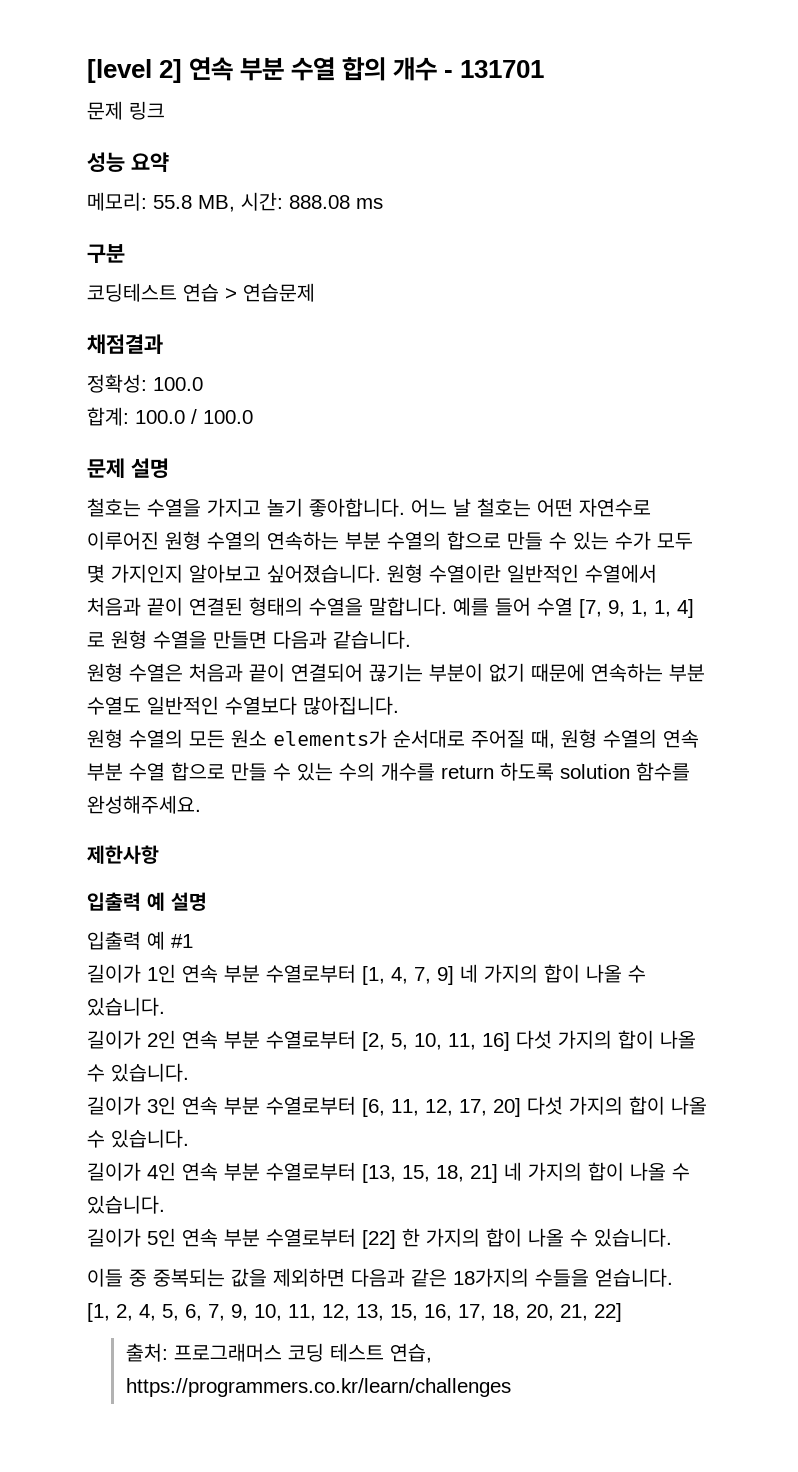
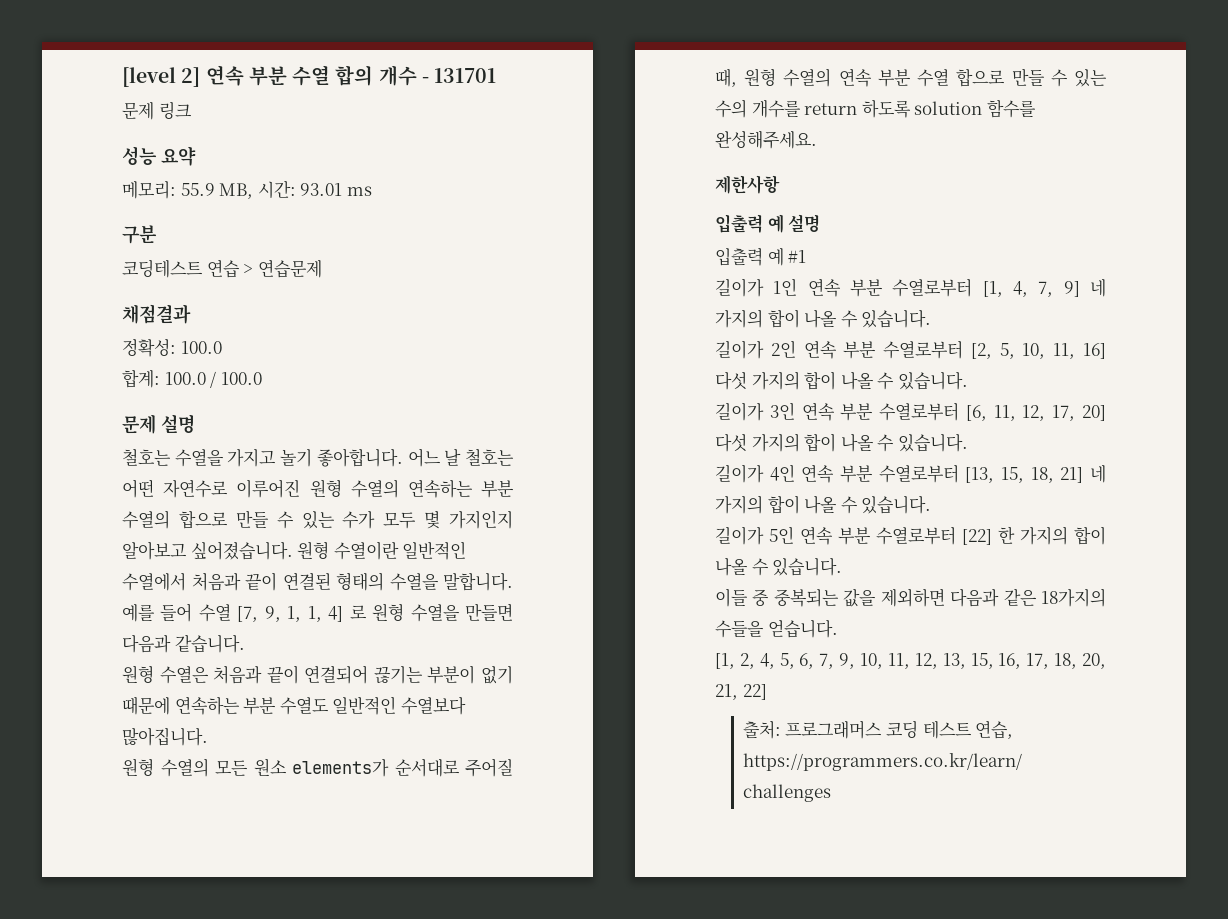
[153,195,192,209] 55.8 -> [180,183,215,196] 55.9
[289,195,350,209] 888.08 -> [300,183,343,196] 93.01

